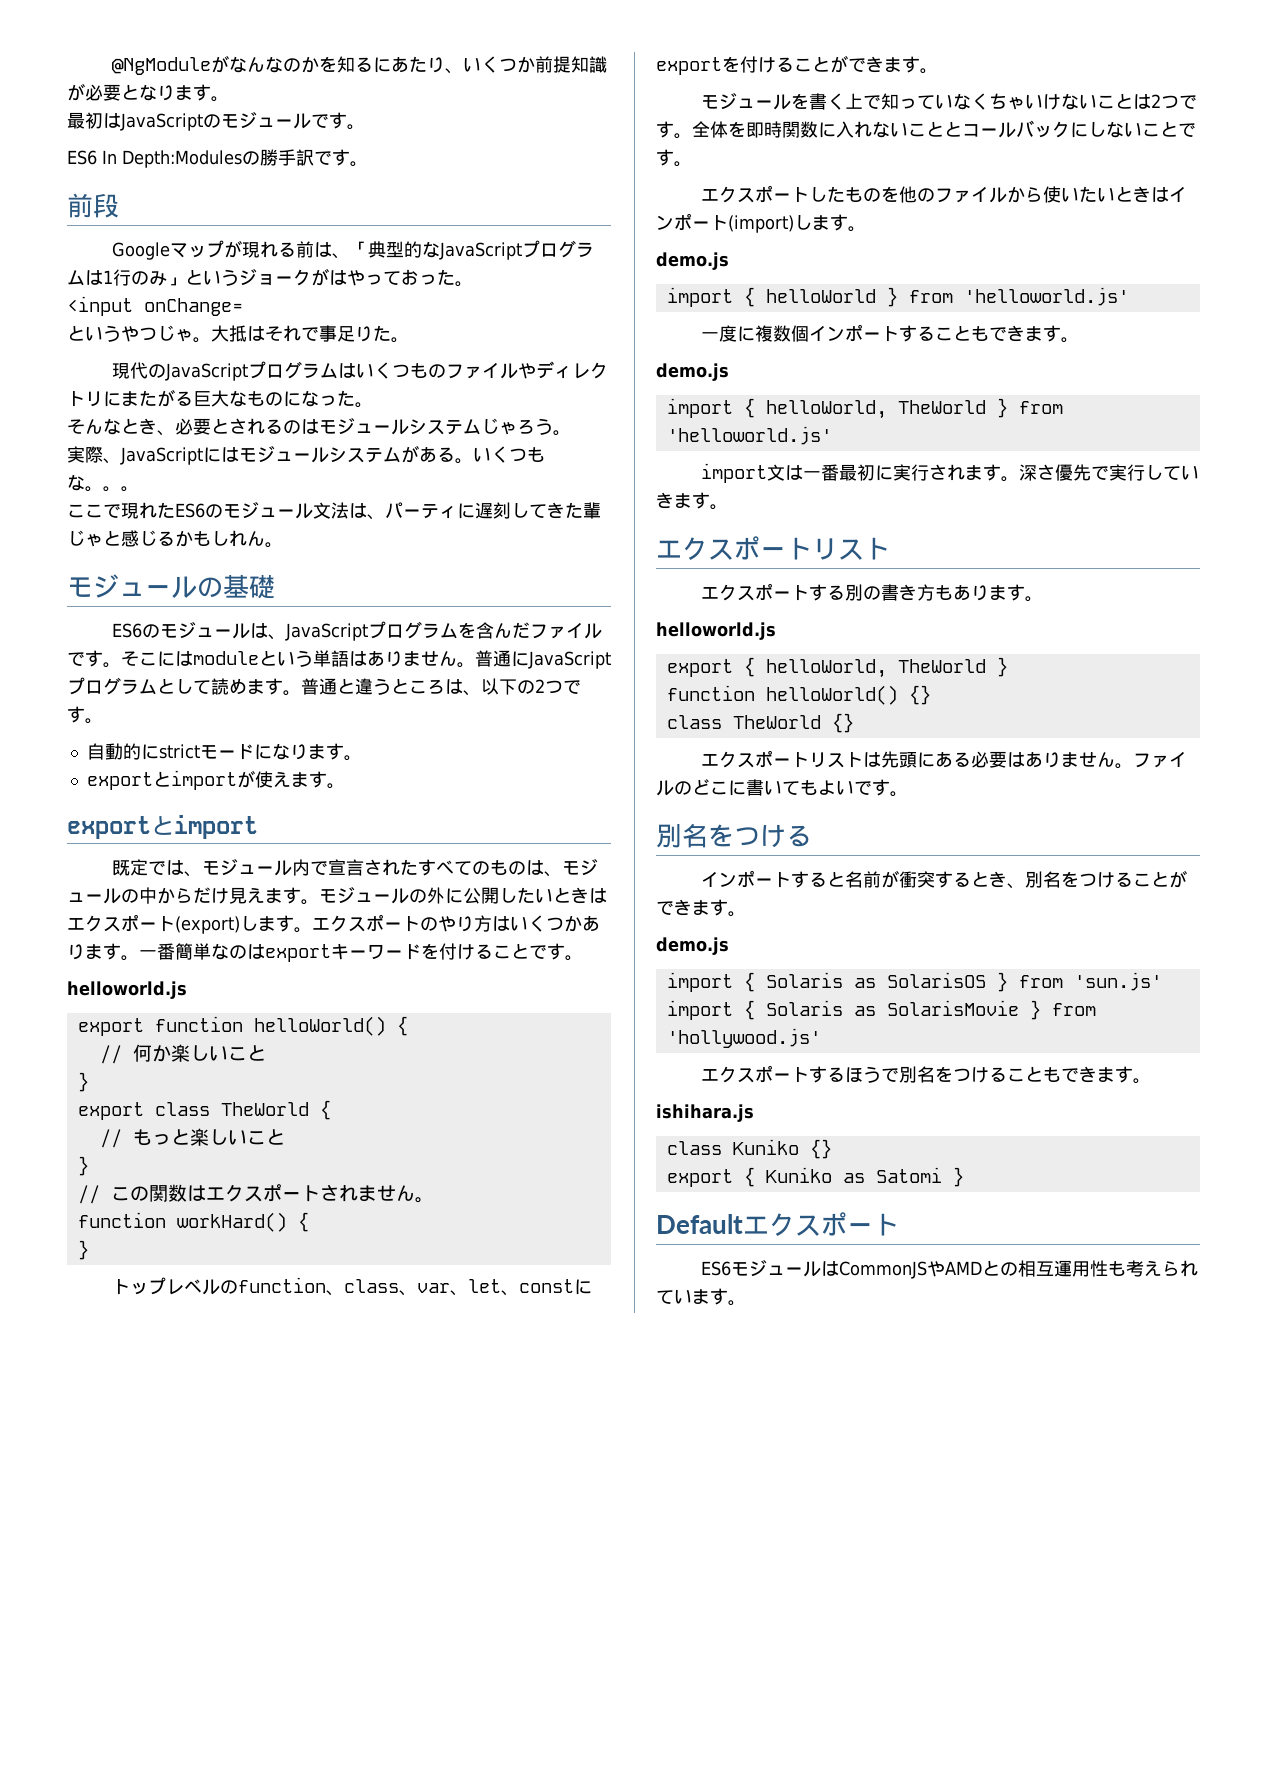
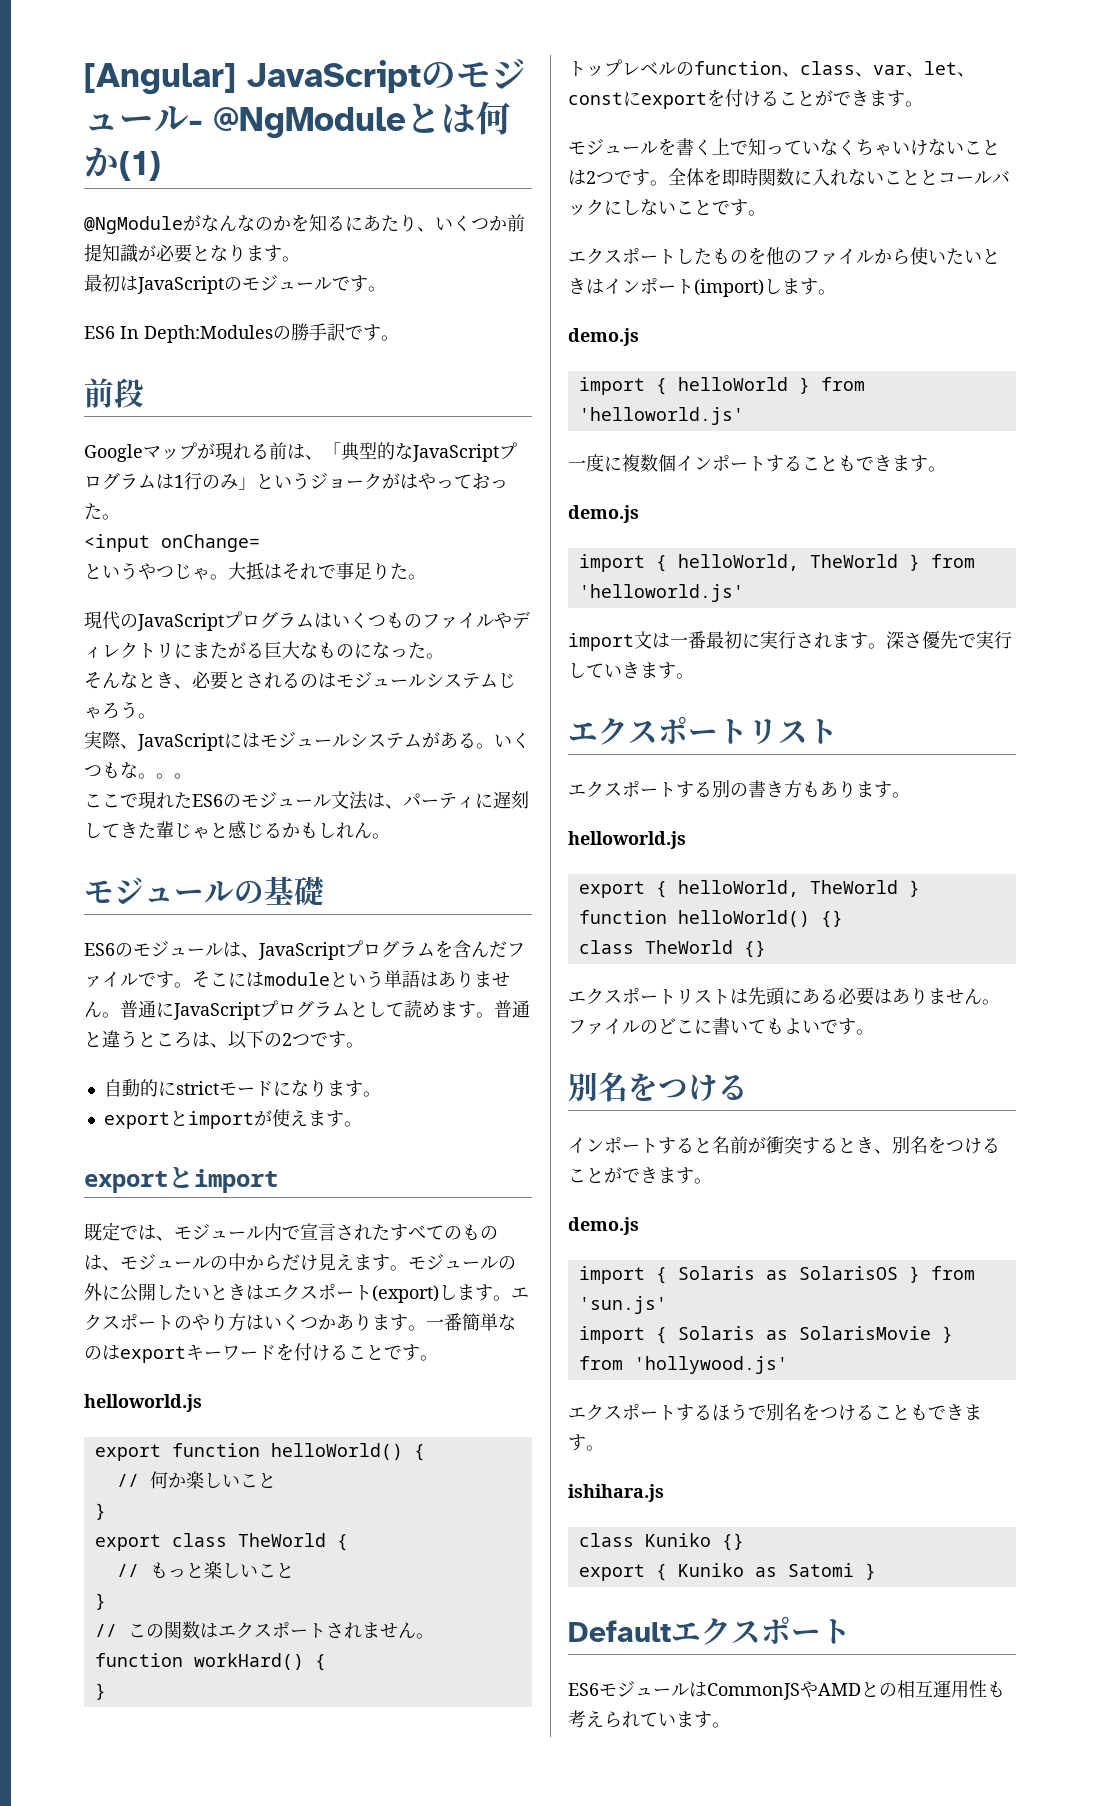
(111, 66) none -> [84,58,526,95] [84,101,511,139] [84,147,161,181] [Angular] JavaScriptのモジュール- @NgModuleとは何か(1) //

